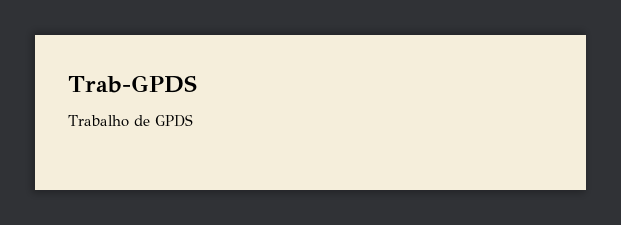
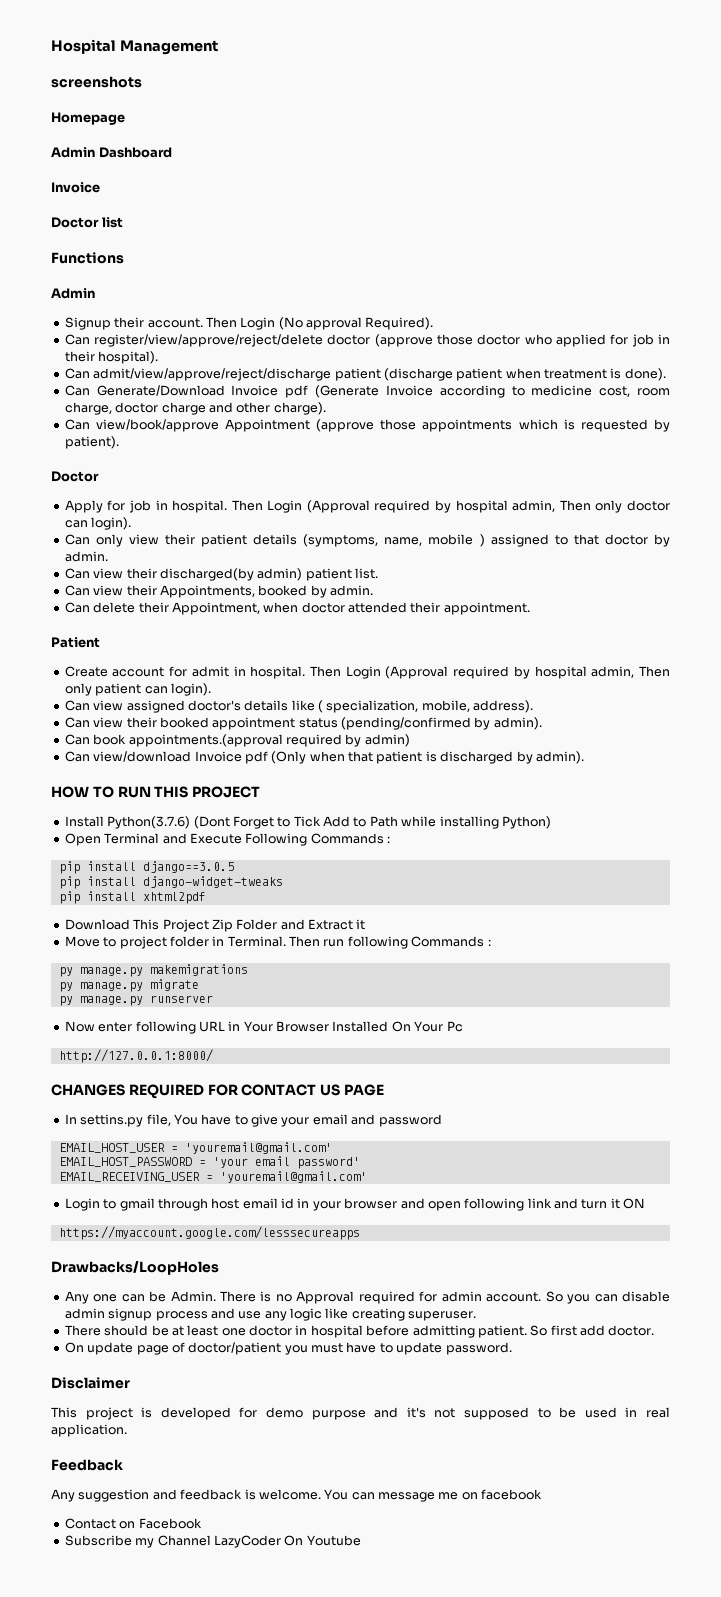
[68,75,197,93] [68,114,193,127] Trab-GPDS // Trabalho de GPDS -> [51,39,218,55] [51,76,142,88] [51,112,125,125] [51,147,172,158] [51,182,100,193] [51,217,123,228] [51,252,124,264] [51,288,95,299] [64,317,434,330] [64,334,670,347] [64,351,159,364] [64,368,666,381] [64,385,670,398] [64,402,326,415] [64,419,671,432] [64,436,119,449] [51,471,99,482] [64,500,670,513] [64,517,132,530] [64,534,670,547] [64,551,108,562] [64,568,378,581] [64,585,373,598] [64,602,530,615] [51,637,100,648] [64,666,670,679] [64,683,211,696] [64,700,534,713] [64,717,542,730] [64,734,410,747] [64,751,584,764] [51,786,261,798] [64,816,551,829] [64,833,390,846] [58,861,234,874] [58,876,283,889] [58,891,206,904] [64,919,366,932] [64,936,491,949] [58,964,248,977] [58,979,199,992] [58,995,213,1006] [64,1021,463,1034] [58,1049,213,1063] [51,1084,384,1099] [64,1114,442,1127] [58,1142,332,1154] [58,1156,360,1169] [58,1171,367,1183] [64,1198,646,1211] [58,1226,360,1240] [51,1261,219,1275] [64,1291,670,1304] [64,1308,477,1321] [64,1325,655,1338] [64,1342,512,1355] [51,1377,130,1389] [51,1407,671,1420] [51,1424,127,1437] [51,1459,123,1471] [51,1489,543,1502] [64,1518,202,1529] [64,1535,361,1548] Hospital Management // screenshots // Homepage // Admin Dashboard // Invoice // Doctor list // Functions // Admin // Signup their account. Then Login (No approval Required). // Can register/view/approve/reject/delete doctor (approve those doctor who applied for job in their hospital). // Can admit/view/approve/reject/discharge patient (discharge patient when treatment is done). // Can Generate/Download Invoice pdf (Generate Invoice according to medicine cost, room charge, doctor charge and other charge). // Can view/book/approve Appointment (approve those appointments which is requested by patient). // Doctor // Apply for job in hospital. Then Login (Approval required by hospital admin, Then only doctor can login). // Can only view their patient details (symptoms, name, mobile ) assigned to that doctor by admin. // Can view their discharged(by admin) patient list. // Can view their Appointments, booked by admin. // Can delete their Appointment, when doctor attended their appointment. // Patient // Create account for admit in hospital. Then Login (Approval required by hospital admin, Then only patient can login). // Can view assigned doctor's details like ( specialization, mobile, address). // Can view their booked appointment status (pending/confirmed by admin). // Can book appointments.(approval required by admin) // Can view/download Invoice pdf (Only when that patient is discharged by admin). // HOW TO RUN THIS PROJECT // Install Python(3.7.6) (Dont Forget to Tick Add to Path while installing Python) // Open Terminal and Execute Following Commands : // pip install django==3.0.5 // pip install django-widget-tweaks // pip install xhtml2pdf // Download This Project Zip Folder and Extract it // Move to project folder in Terminal. Then run following Commands : // py manage.py makemigrations // py manage.py migrate // py manage.py runserver // Now enter following URL in Your Browser Installed On Your Pc // http://127.0.0.1:8000/ // CHANGES REQUIRED FOR CONTACT US PAGE // In settins.py file, You have to give your email and password // EMAIL_HOST_USER = 'youremail@gmail.com' // EMAIL_HOST_PASSWORD = 'your email password' // EMAIL_RECEIVING_USER = 'youremail@gmail.com' // Login to gmail through host email id in your browser and open following link and turn it ON // https://myaccount.google.com/lesssecureapps // Drawbacks/LoopHoles // Any one can be Admin. There is no Approval required for admin account. So you can disable admin signup process and use any logic like creating superuser. // There should be at least one doctor in hospital before admitting patient. So first add doctor. // On update page of doctor/patient you must have to update password. // Disclaimer // This project is developed for demo purpose and it's not supposed to be used in real application. // Feedback // Any suggestion and feedback is welcome. You can message me on facebook // Contact on Facebook // Subscribe my Channel LazyCoder On Youtube

